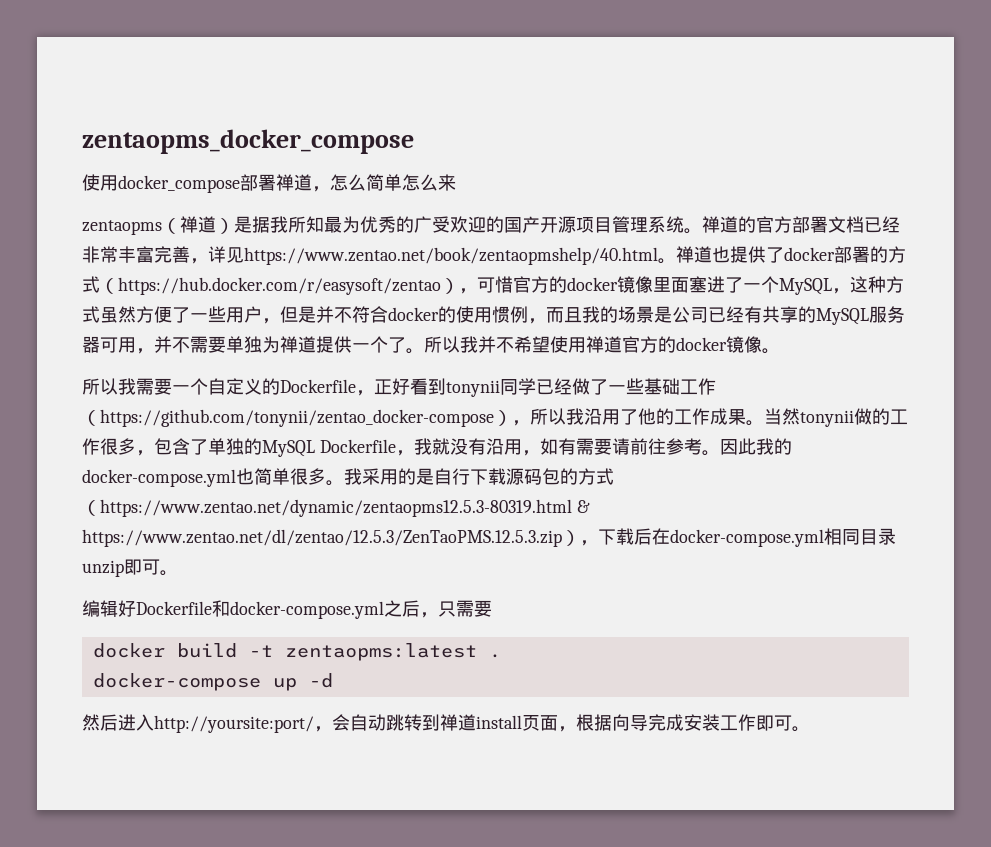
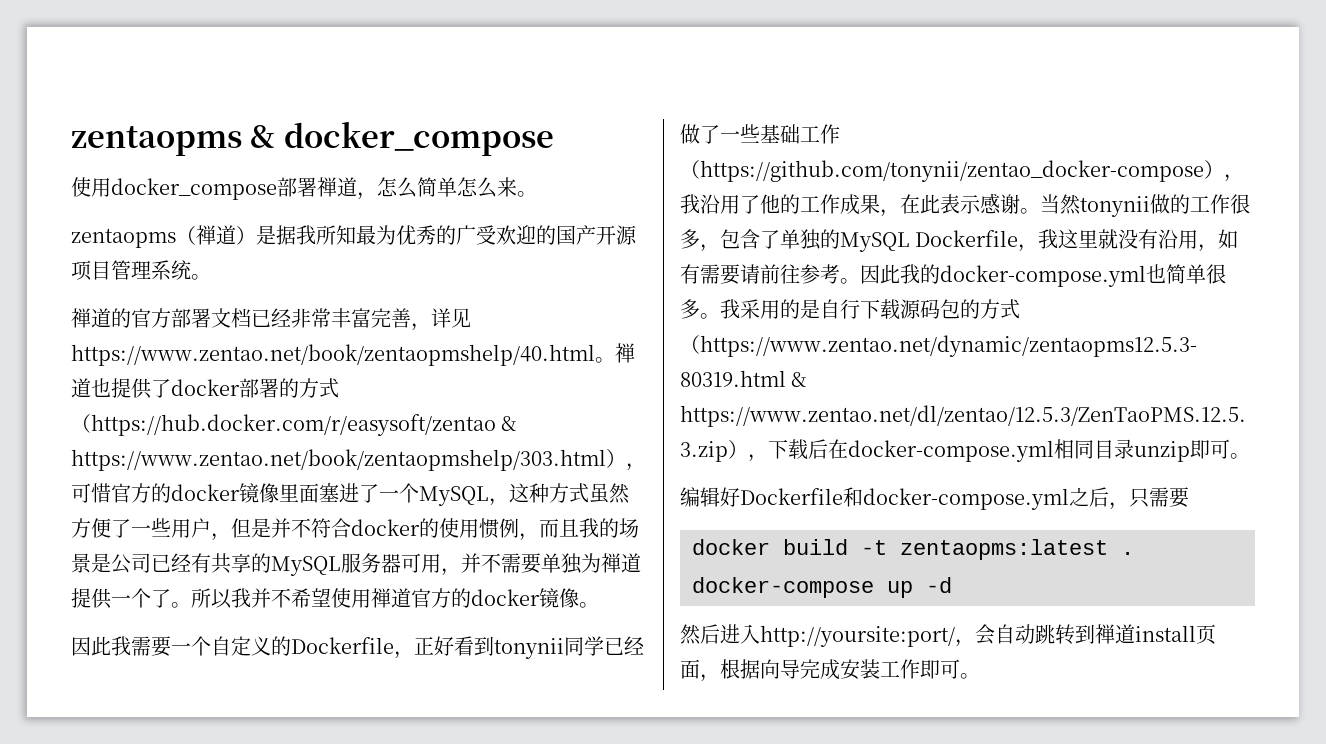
[82,129,414,154] zentaopms_docker_compose -> [71,121,554,156] zentaopms & docker_compose
(456, 182) none -> [517,191,537,197] 。
(702, 231) none -> (211, 277) //
(441, 286) none -> [501,416,518,431] [71,449,606,471] & https://www.zentao.net/book/zentaopmshelp/303.html
[82,378,118,395] 所以 -> [71,636,111,656] 因此
[530,408,566,425] 所以 -> (1244, 178) none
(746, 417) none -> [880,193,1020,217] ，在此表示感谢
(432, 446) none -> [1058,229,1099,249] 这里

